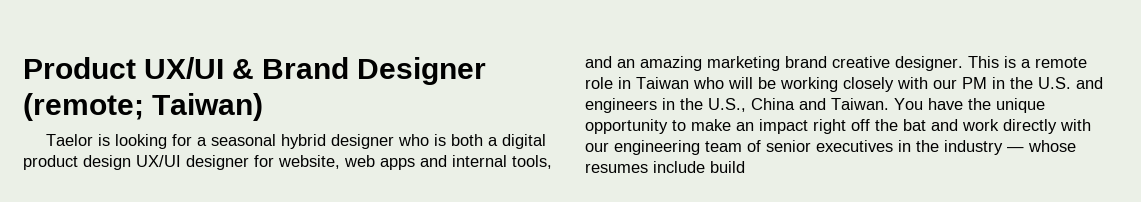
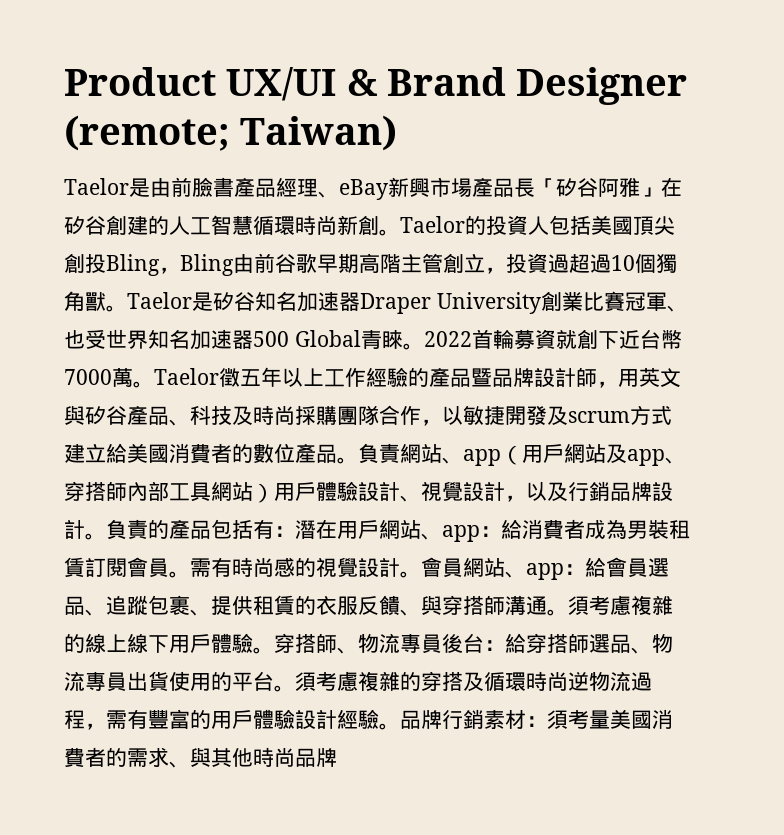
[97,134,546,149] [23,155,552,170] [585,56,1087,71] [585,77,1103,92] [585,98,1045,113] [585,119,1091,134] [585,140,1076,155] [585,161,745,173] is looking for a seasonal hybrid designer who is both a digital product design UX/UI designer for website, web apps and internal tools, and an amazing marketing brand creative designer. This is a remote role in Taiwan who will be working closely with our PM in the U.S. and engineers in the U.S., China and Taiwan. You have the unique opportunity to make an impact right off the bat and work directly with our engineering team of senior executives in the industry — whose resumes include build -> [129,177,682,200] [64,215,675,236] [64,253,677,276] [64,291,688,314] [64,329,682,350] [64,367,681,388] [64,405,672,426] [64,443,686,466] [64,481,673,503] [64,519,690,542] [64,557,669,580] [64,595,673,616] [64,633,673,654] [64,671,652,692] [64,709,673,730] [64,747,337,768] 是由前臉書產品經理、eBay新興市場產品長「矽谷阿雅」在矽谷創建的人工智慧循環時尚新創。Taelor的投資人包括美國頂尖創投Bling，Bling由前谷歌早期高階主管創立，投資過超過10個獨角獸。Taelor是矽谷知名加速器Draper University創業比賽冠軍、也受世界知名加速器500 Global青睞。2022首輪募資就創下近台幣7000萬。Taelor徵五年以上工作經驗的產品暨品牌設計師，用英文與矽谷產品、科技及時尚採購團隊合作，以敏捷開發及scrum方式建立給美國消費者的數位產品。負責網站、app（用戶網站及app、穿搭師內部工具網站）用戶體驗設計、視覺設計，以及行銷品牌設計。負責的產品包括有：潛在用戶網站、app：給消費者成為男裝租賃訂閱會員。需有時尚感的視覺設計。會員網站、app：給會員選品、追蹤包裹、提供租賃的衣服反饋、與穿搭師溝通。須考慮複雜的線上線下用戶體驗。穿搭師、物流專員後台：給穿搭師選品、物流專員出貨使用的平台。須考慮複雜的穿搭及循環時尚逆物流過程，需有豐富的用戶體驗設計經驗。品牌行銷素材：須考量美國消費者的需求、與其他時尚品牌

